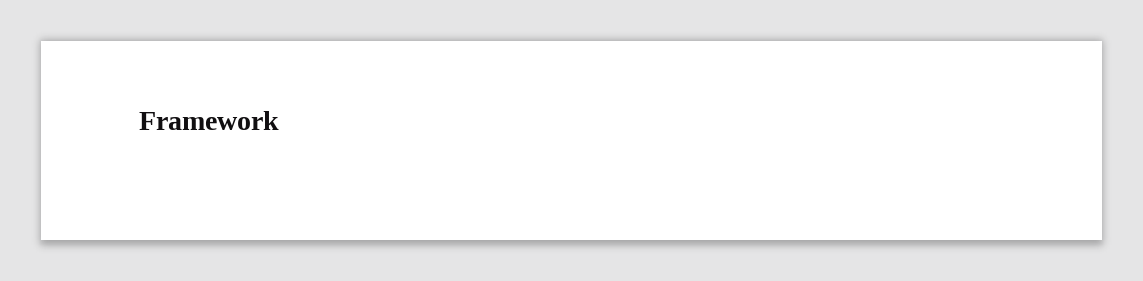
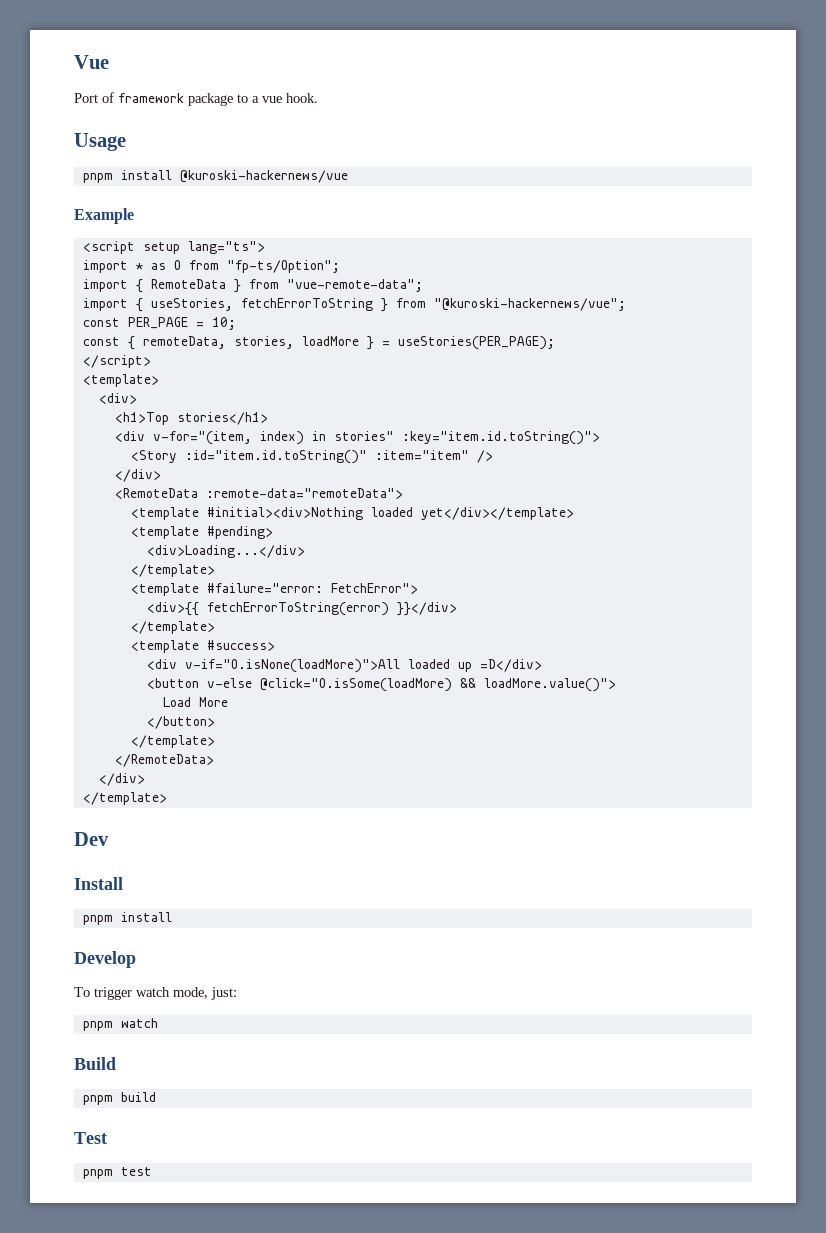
[139,111,279,130] Framework -> [74,55,109,69] [74,92,318,106] [74,133,126,151] [82,170,348,183] [74,208,134,224] [82,241,265,254] [82,260,340,273] [82,279,423,293] [82,298,626,312] [82,317,236,330] [82,336,555,350] [82,355,151,368] [82,374,159,387] [98,393,137,404] [114,412,268,425] [114,431,600,445] [130,450,493,464] [114,469,161,482] [114,488,403,499] [130,507,574,520] [130,526,273,539] [146,545,305,558] [130,564,215,577] [130,583,418,596] [146,602,457,616] [130,621,215,634] [130,640,275,653] [146,659,542,673] [146,678,616,692] [162,697,228,707] [146,716,215,729] [130,735,215,748] [114,754,214,767] [98,773,145,786] [82,792,167,805] [74,832,109,846] [74,877,123,890] [82,912,172,925] [74,951,136,968] [74,987,237,1000] [82,1018,158,1031] [74,1057,116,1070] [82,1092,156,1105] [74,1132,107,1144] [82,1167,152,1179] Vue // Port of framework package to a vue hook. // Usage // pnpm install @kuroski-hackernews/vue // Example // <script setup lang="ts"> // import * as O from "fp-ts/Option"; // import { RemoteData } from "vue-remote-data"; // import { useStories, fetchErrorToString } from "@kuroski-hackernews/vue"; // const PER_PAGE = 10; // const { remoteData, stories, loadMore } = useStories(PER_PAGE); // </script> // <template> // <div> // <h1>Top stories</h1> // <div v-for="(item, index) in stories" :key="item.id.toString()"> // <Story :id="item.id.toString()" :item="item" /> // </div> // <RemoteData :remote-data="remoteData"> // <template #initial><div>Nothing loaded yet</div></template> // <template #pending> // <div>Loading...</div> // </template> // <template #failure="error: FetchError"> // <div>{{ fetchErrorToString(error) }}</div> // </template> // <template #success> // <div v-if="O.isNone(loadMore)">All loaded up =D</div> // <button v-else @click="O.isSome(loadMore) && loadMore.value()"> // Load More // </button> // </template> // </RemoteData> // </div> // </template> // Dev // Install // pnpm install // Develop // To trigger watch mode, just: // pnpm watch // Build // pnpm build // Test // pnpm test

